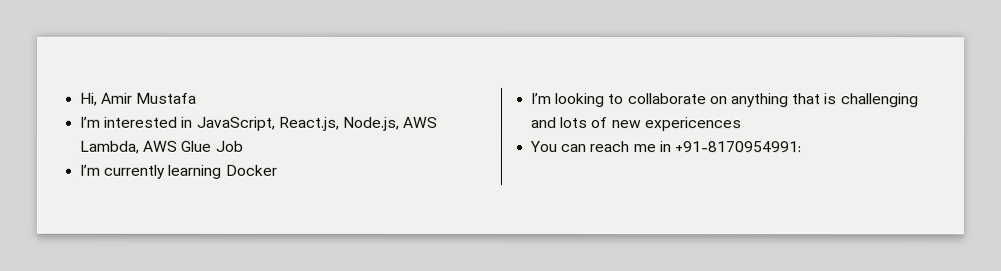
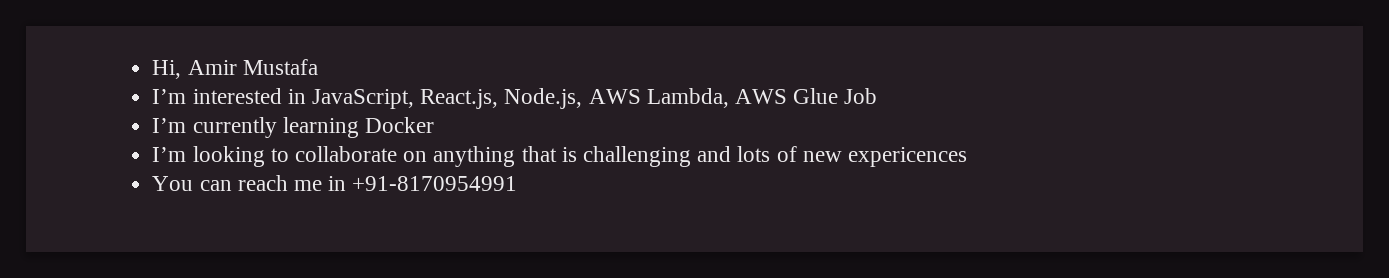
[673,141,801,153] +91-8170954991: -> [352,176,518,191] +91-8170954991

